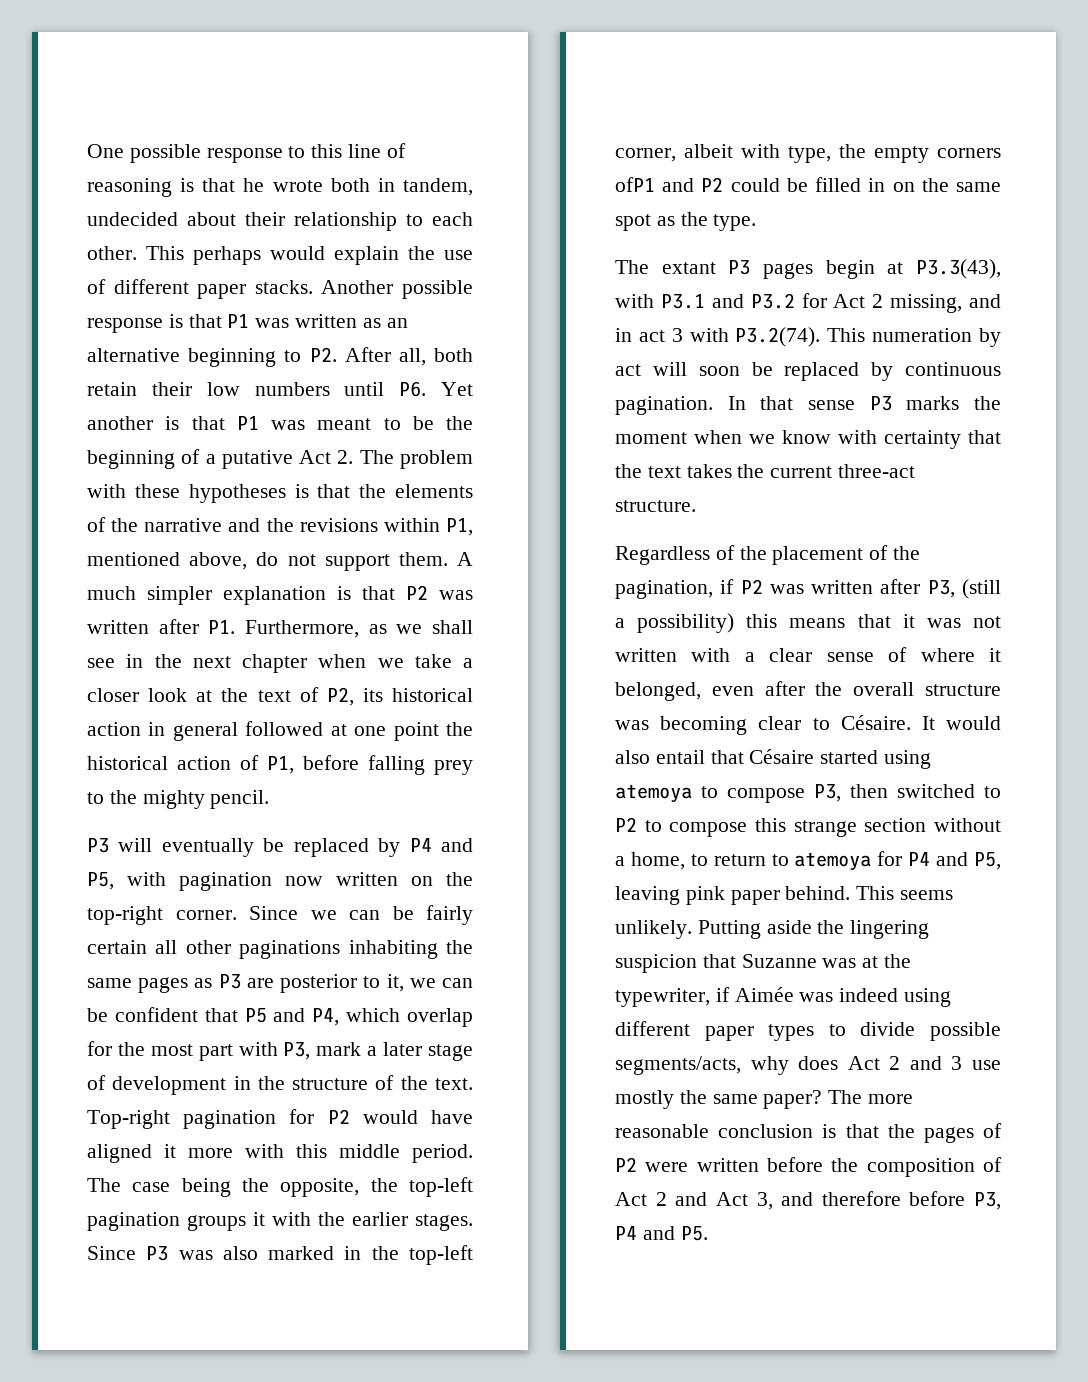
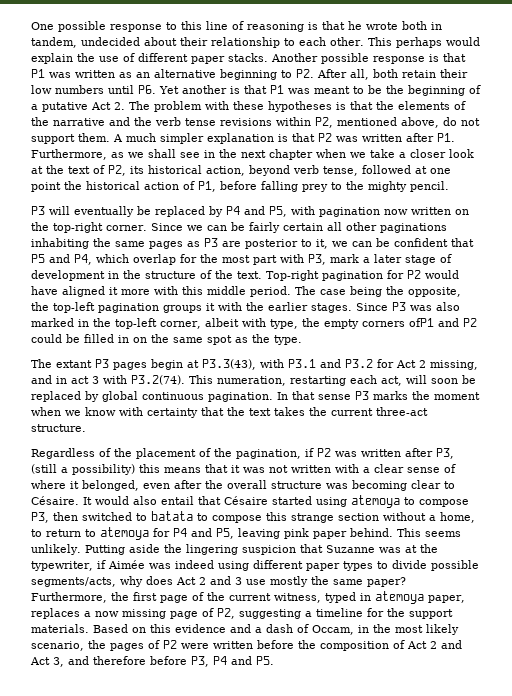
(294, 525) none -> [155,117,216,126] verb tense
[446,518,473,536] P1, -> [315,117,333,128] P2,
[87,722,238,741] action in general -> [206,165,358,176] action, beyond verb tense,
[872,328,1001,347] [615,364,641,376] numeration by act -> [217,375,402,386] numeration, restarting each act,
(894, 371) none -> [102,391,138,402] global
[615,817,637,832] P2 -> [151,511,193,521] batata
[828,1090,914,1104] [615,1124,879,1138] The more reasonable conclusion is that -> [31,591,465,604] [31,608,453,619] [31,624,459,635] [31,641,84,651] Furthermore, the first page of the current witness, typed in atemoya paper, replaces a now missing page of P2, suggesting a timeline for the support materials. Based on this evidence and a dash of Occam, in the most likely scenario,

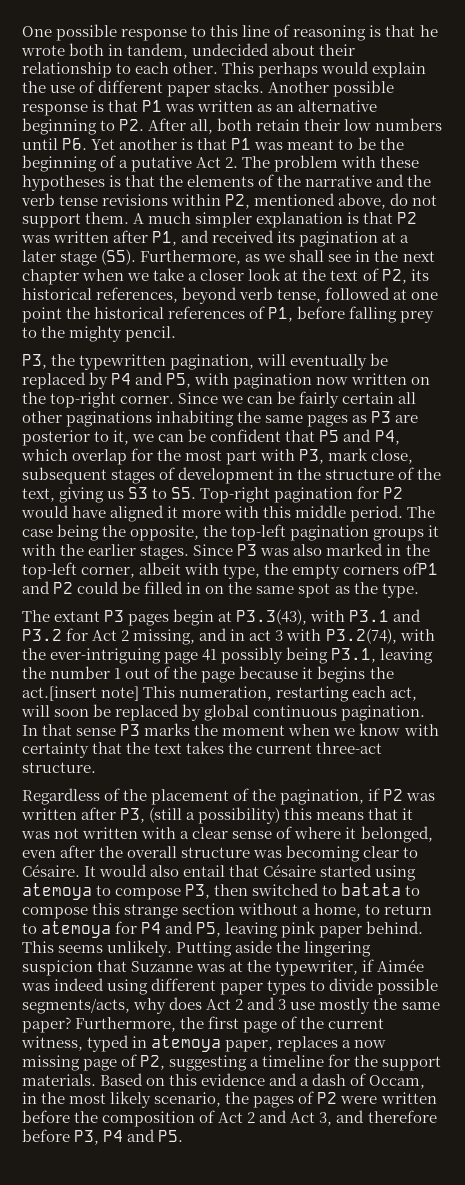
[437,133,455,142] P1. -> [152,230,410,247] [22,249,137,266] P1, and received its pagination at a later stage (S5).
[206,166,245,176] action, -> [96,287,179,303] references,
[144,182,179,190] action -> [168,306,246,319] references
[31,206,45,215] P3 -> [22,354,255,370] P3, the typewritten pagination,
[363,254,436,265] a later stage -> [371,449,414,464] [22,467,156,484] close, subsequent stages
[237,271,262,279] text. -> [22,487,197,503] text, giving us S3 to S5.
[131,375,185,385] P3.2(74). -> [325,628,435,644] [22,647,434,664] [22,666,394,683] [22,686,140,701] P3.2(74), with the ever-intriguing page 41 possibly being P3.1, leaving the number 1 out of the page because it begins the act.[insert note]

